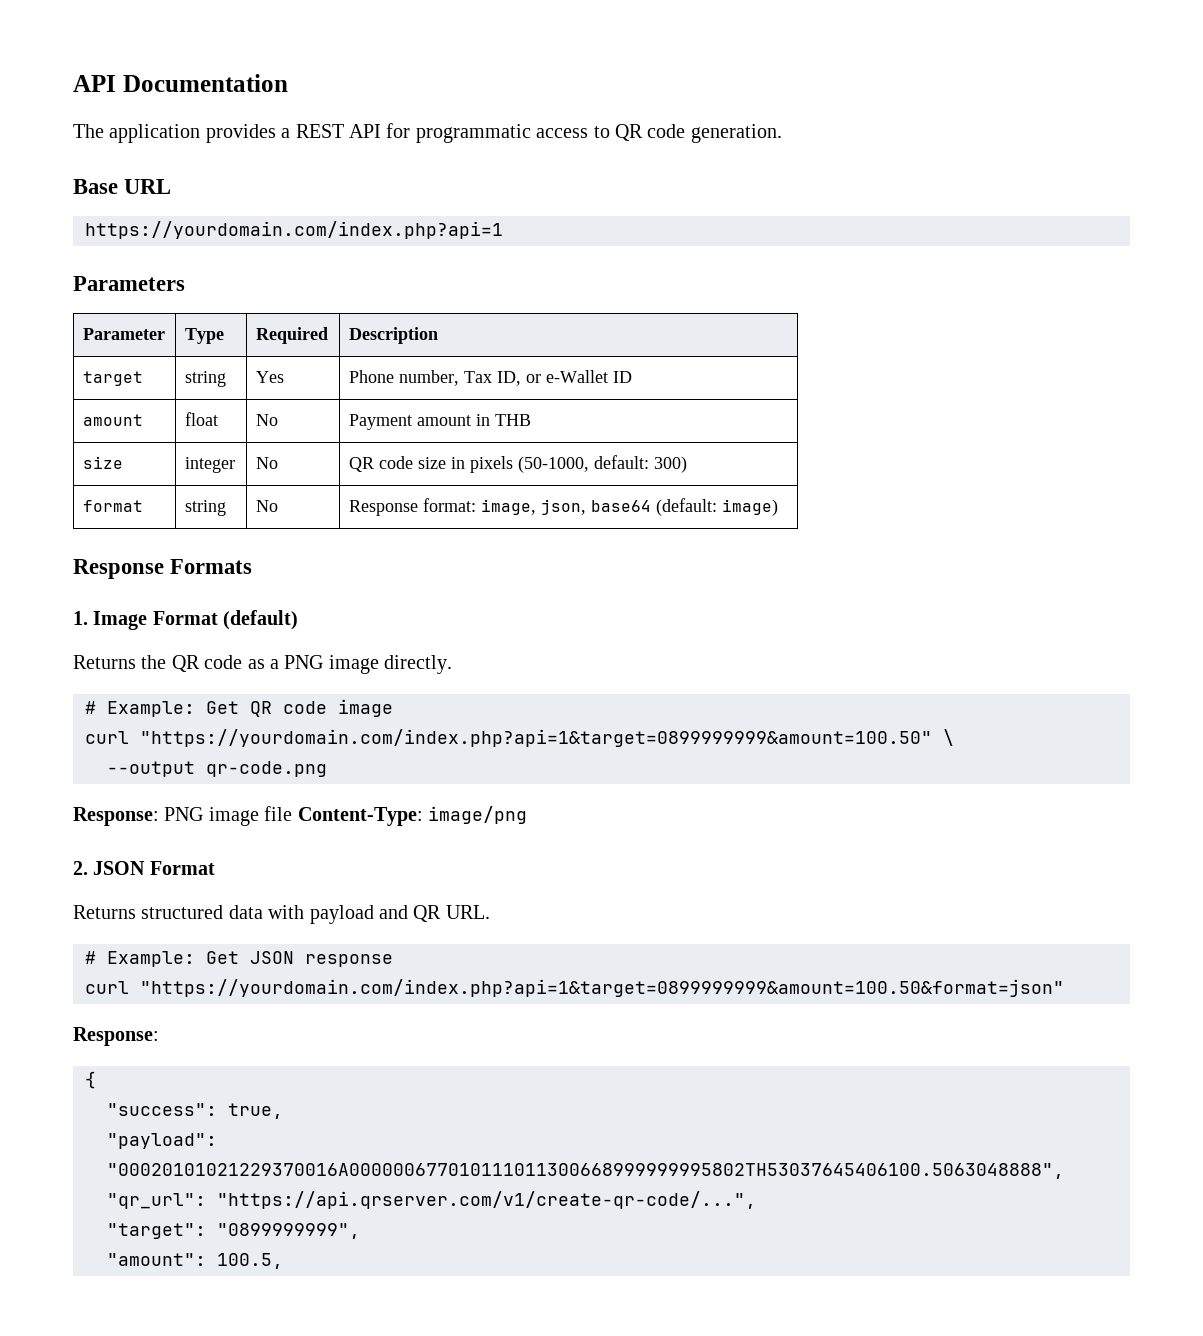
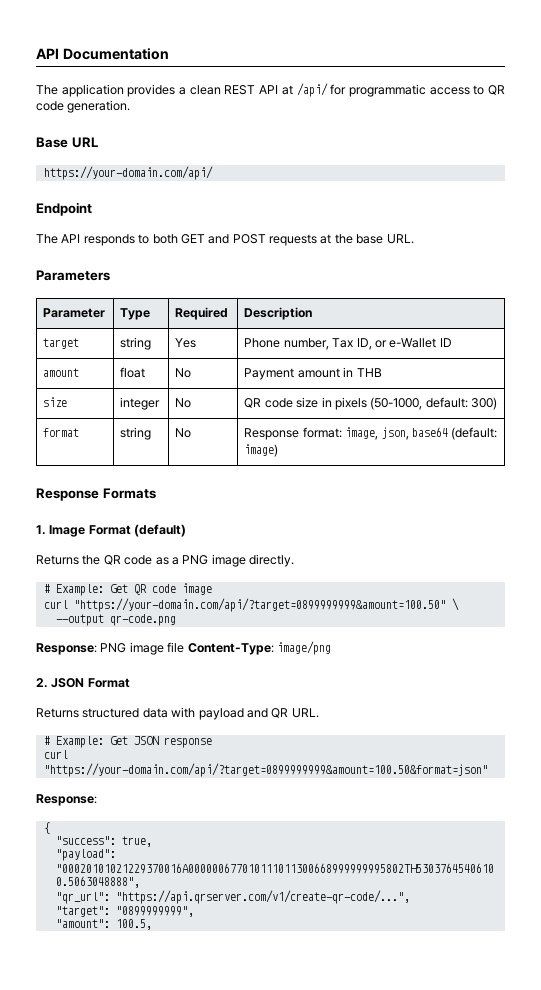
(291, 133) none -> [189,85,221,95] clean
(381, 131) none -> [281,83,328,97] at /api/
[85,221,503,239] https://yourdomain.com/index.php?api=1 -> [43,166,213,180] [36,202,92,216] [36,234,414,246] https://your-domain.com/api/ // Endpoint // The API responds to both GET and POST requests at the base URL.
[140,729,932,747] "https://yourdomain.com/index.php?api=1&target=0899999999&amount=100.50" -> [73,598,446,612] "https://your-domain.com/api/?target=0899999999&amount=100.50"
[140,979,1064,997] "https://yourdomain.com/index.php?api=1&target=0899999999&amount=100.50&format=json" -> [43,763,488,777] "https://your-domain.com/api/?target=0899999999&amount=100.50&format=json"

